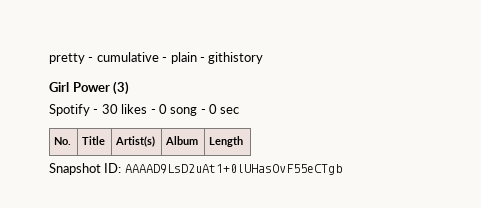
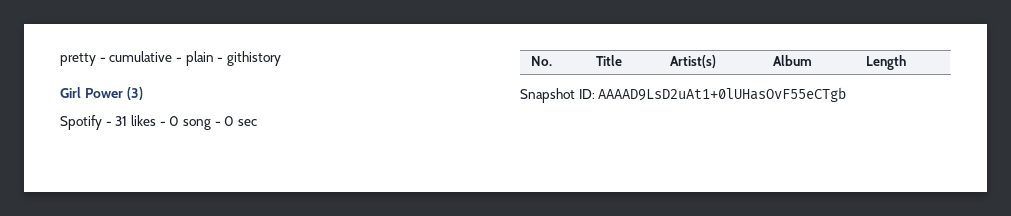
[101,104,118,114] 30 -> [115,116,128,126] 31

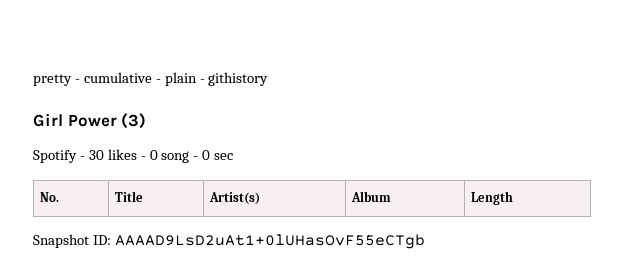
[115,116,128,126] 31 -> [88,150,104,160] 30

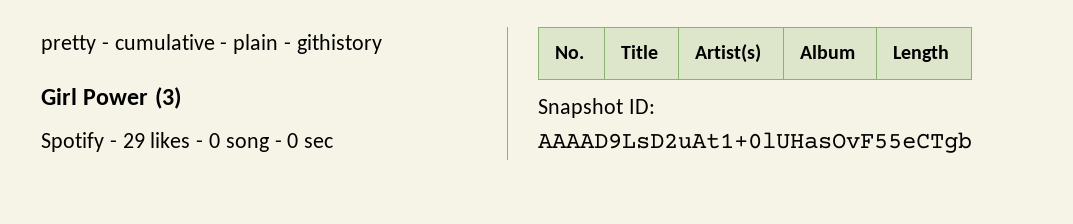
[88,150,104,160] 30 -> [122,133,145,148] 29

